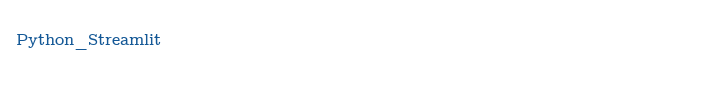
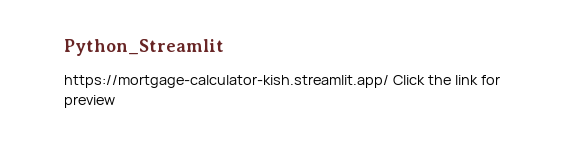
(161, 42) none -> [64,75,500,88] [64,95,115,108] // https://mortgage-calculator-kish.streamlit.app/ Click the link for preview

